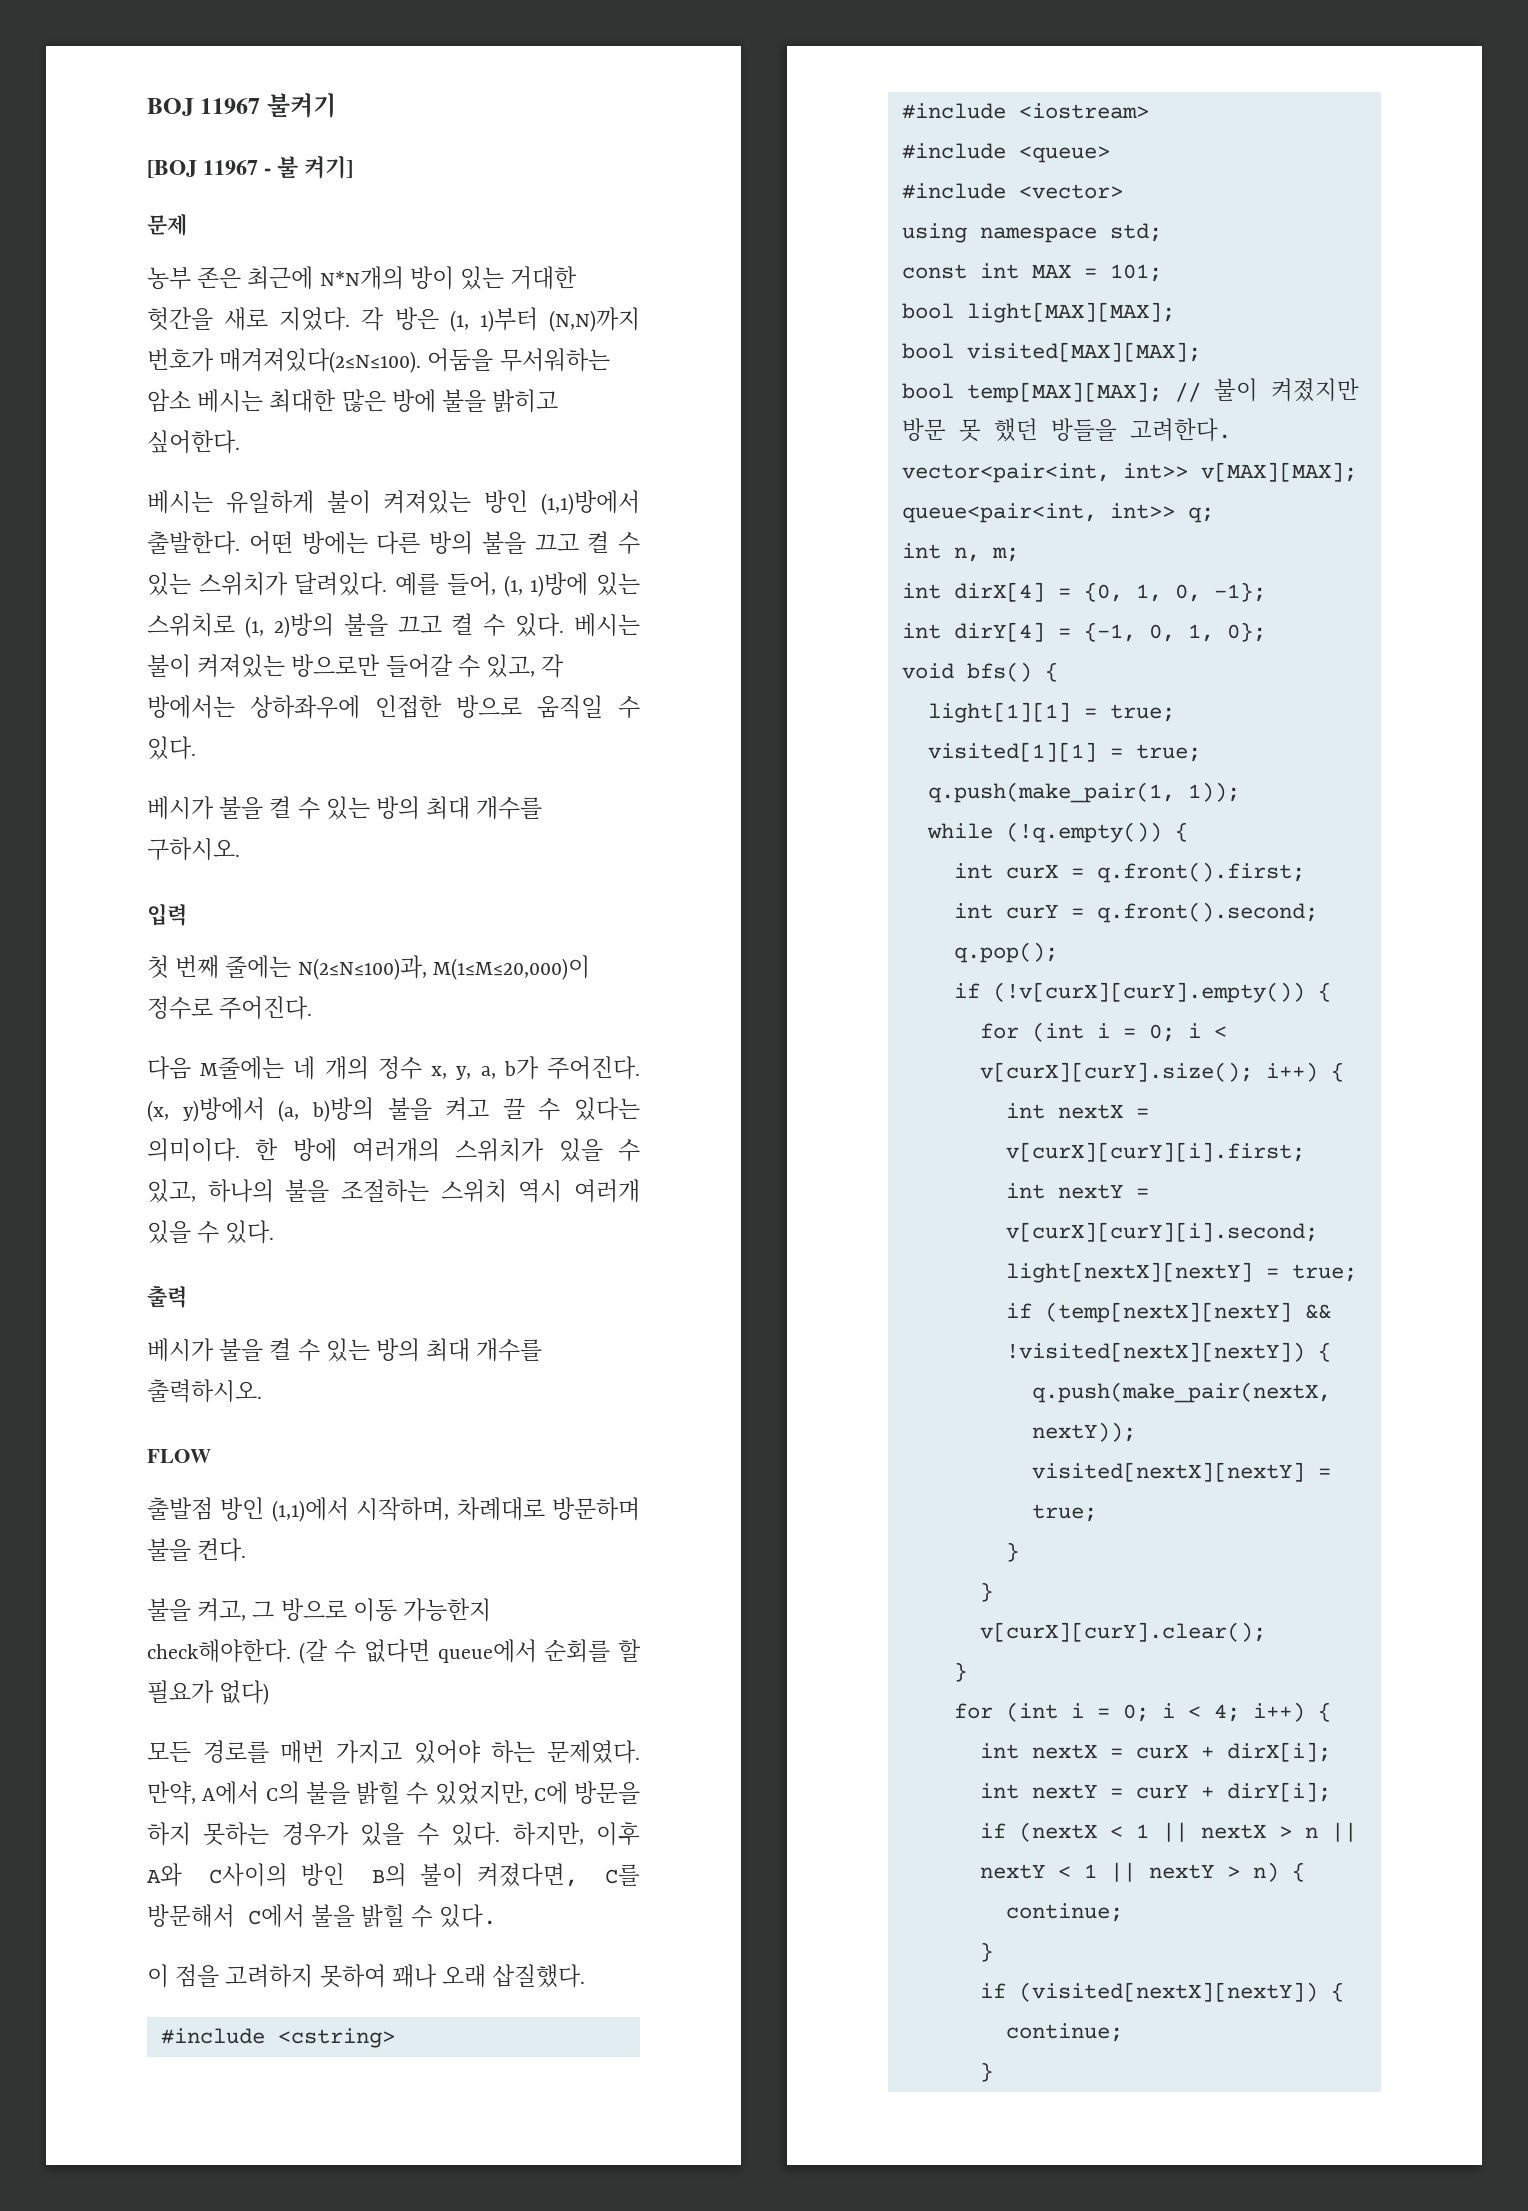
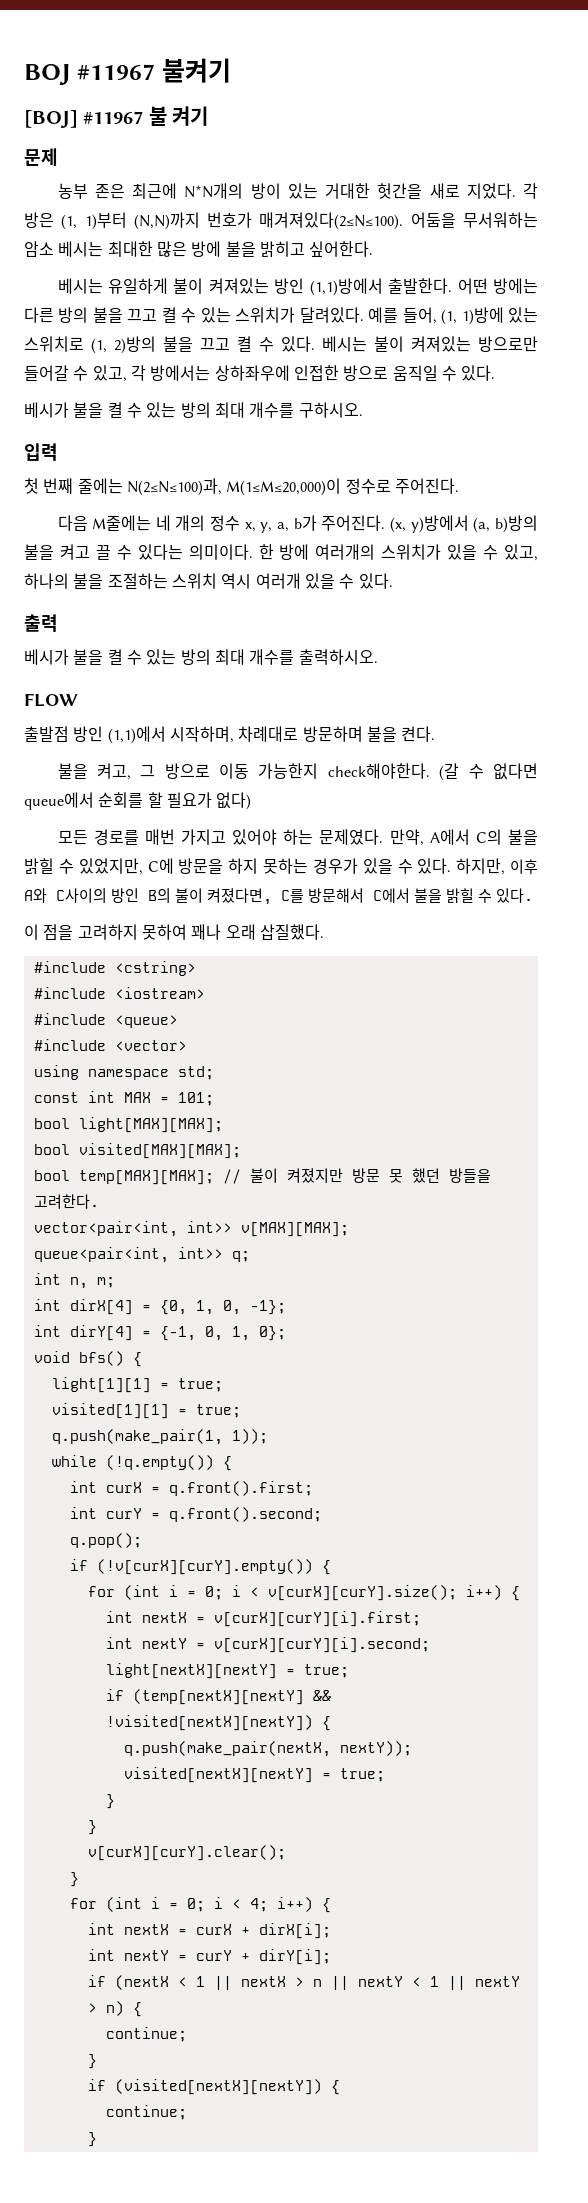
[200,98,261,114] 11967 -> [76,64,155,80] #11967
[147,155,353,179] [BOJ 11967 - 불 켜기] -> [24,106,209,128] [BOJ] #11967 불 켜기

